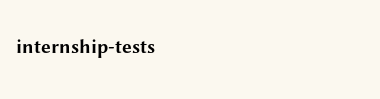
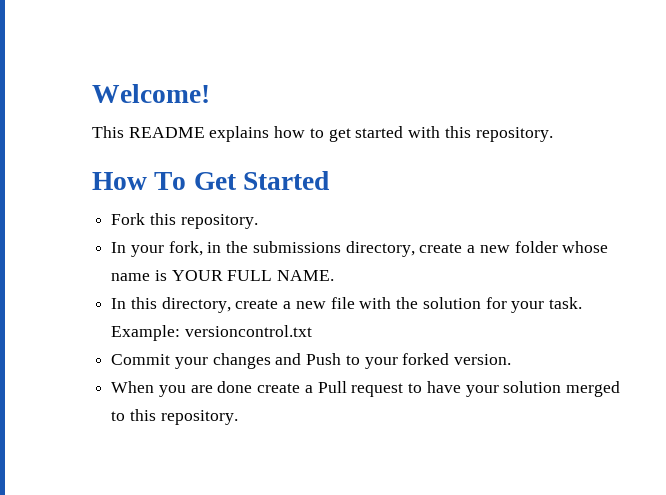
[16,39,155,58] internship-tests -> [92,84,210,103] [92,126,553,142] [92,171,330,190] [111,213,258,229] [111,241,609,257] [111,270,335,281] [111,297,582,313] [111,325,312,341] [111,353,512,369] [111,381,620,397] [111,409,238,425] Welcome! // This README explains how to get started with this repository. // How To Get Started // Fork this repository. // In your fork, in the submissions directory, create a new folder whose name is YOUR FULL NAME. // In this directory, create a new file with the solution for your task. Example: versioncontrol.txt // Commit your changes and Push to your forked version. // When you are done create a Pull request to have your solution merged to this repository.

